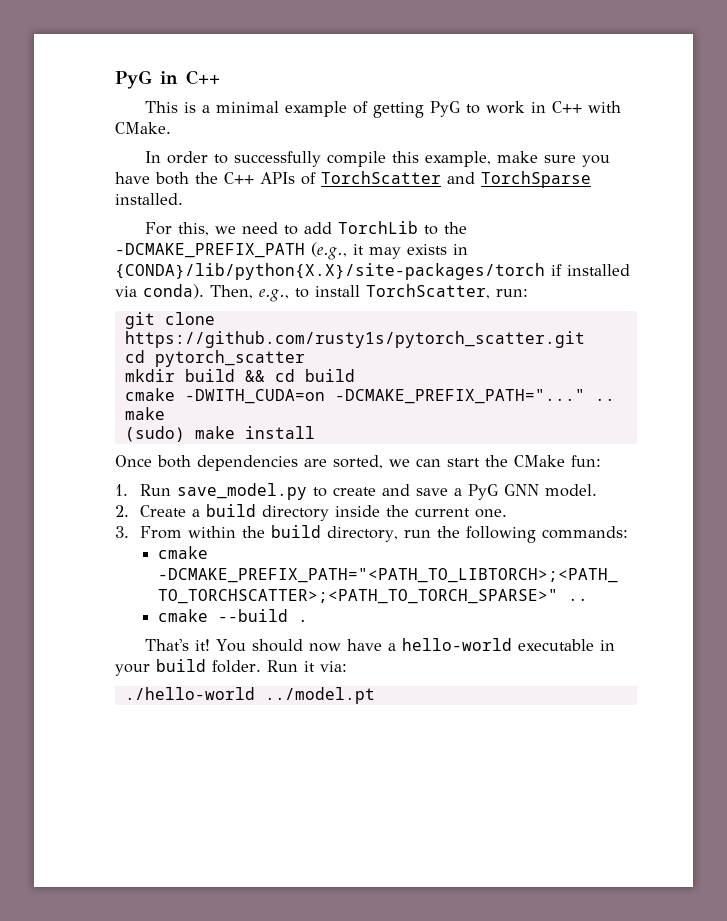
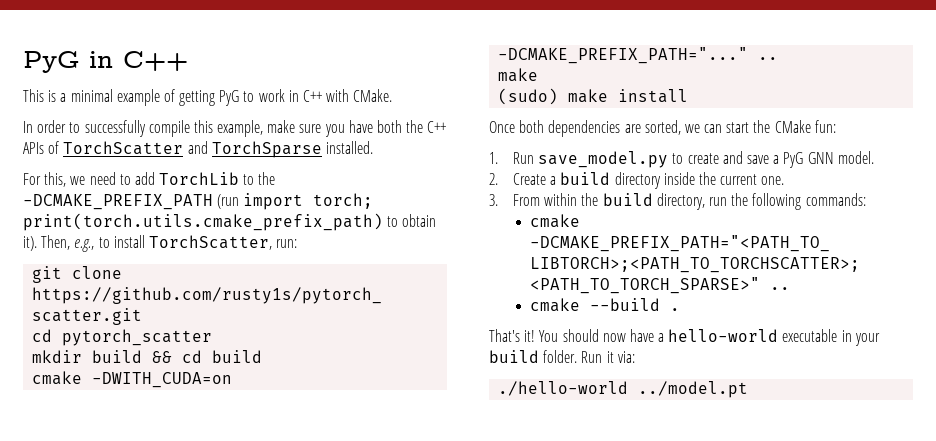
[311,242,468,260] [115,263,630,280] [115,284,204,299] (e.g., it may exists in {CONDA}/lib/python{X.X}/site-packages/torch if installed via conda). -> [217,193,374,210] [23,213,437,231] [23,236,37,251] (run import torch; print(torch.utils.cmake_prefix_path) to obtain it).

